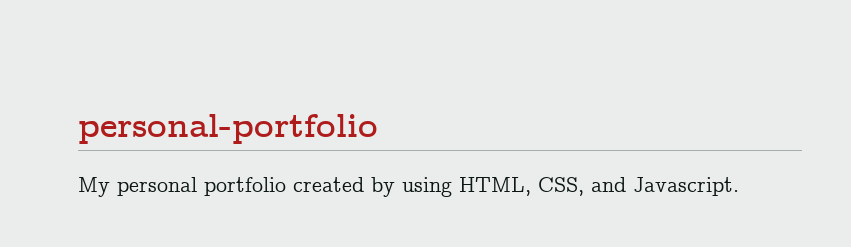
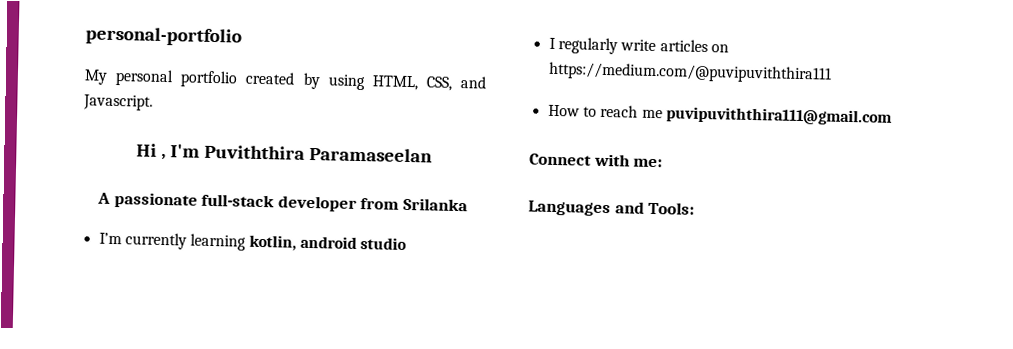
(739, 186) none -> [136,143,433,163] [97,191,468,212] [98,232,408,251] [548,37,729,55] [547,61,832,84] [547,104,892,126] [529,153,664,168] [528,200,696,217] // Hi , I'm Puviththira Paramaseelan // A passionate full-stack developer from Srilanka // I’m currently learning kotlin, android studio // I regularly write articles on https://medium.com/@puvipuviththira111 // How to reach me puvipuviththira111@gmail.com // Connect with me: // Languages and Tools:

